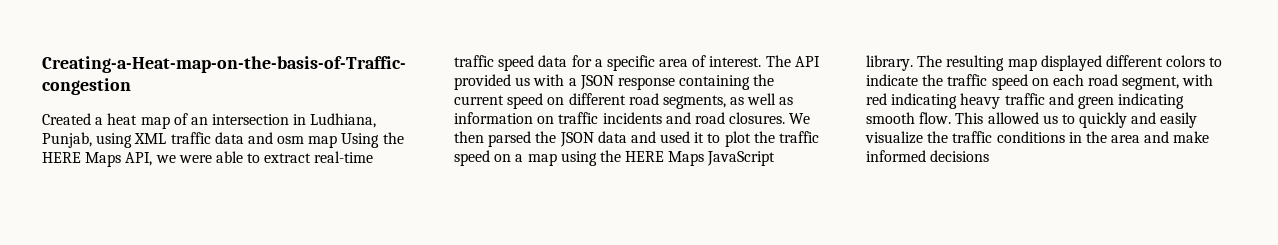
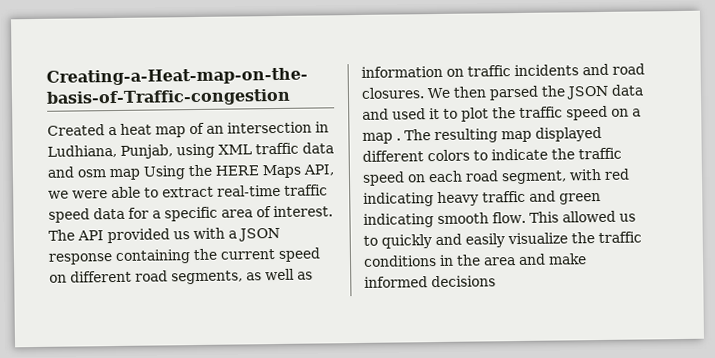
[560,150,776,166] [866,55,913,71] using the HERE Maps JavaScript library. -> [396,138,401,141] .

